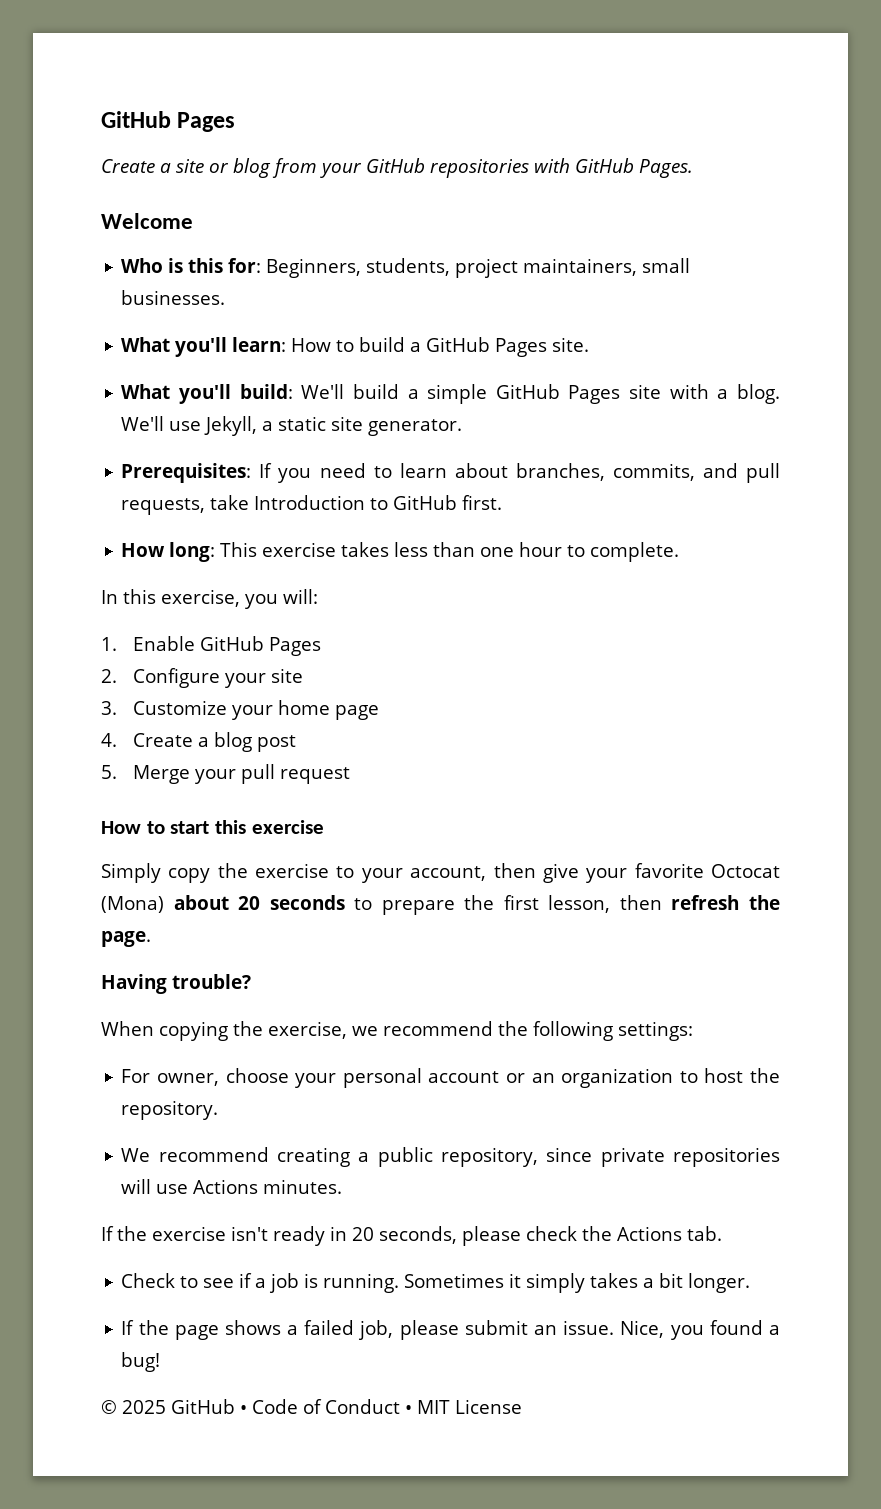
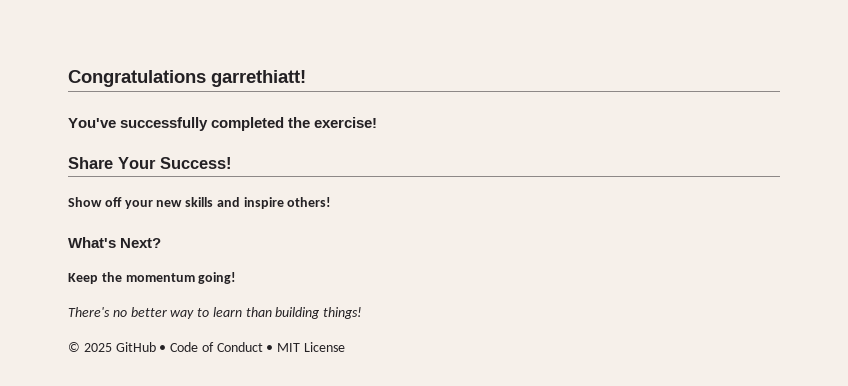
[101,111,236,132] [101,158,693,178] [101,213,193,229] [121,258,691,278] [121,290,226,305] [121,337,590,357] [121,384,781,404] [121,416,463,436] [121,463,780,483] [121,495,503,515] [121,542,680,562] [101,589,318,609] [101,636,322,656] [101,668,304,688] [101,700,380,720] [101,732,297,752] [101,764,351,784] [101,820,324,834] [101,863,780,883] [101,895,780,915] [101,931,151,947] [101,974,251,994] [101,1021,693,1041] [121,1068,781,1088] [121,1100,219,1120] [121,1147,780,1167] [121,1179,343,1194] [101,1226,722,1246] [121,1273,751,1293] [121,1320,780,1340] [121,1352,161,1372] GitHub Pages // Create a site or blog from your GitHub repositories with GitHub Pages. // Welcome // Who is this for: Beginners, students, project maintainers, small businesses. // What you'll learn: How to build a GitHub Pages site. // What you'll build: We'll build a simple GitHub Pages site with a blog. We'll use Jekyll, a static site generator. // Prerequisites: If you need to learn about branches, commits, and pull requests, take Introduction to GitHub first. // How long: This exercise takes less than one hour to complete. // In this exercise, you will: // 1. Enable GitHub Pages // 2. Configure your site // 3. Customize your home page // 4. Create a blog post // 5. Merge your pull request // How to start this exercise // Simply copy the exercise to your account, then give your favorite Octocat (Mona) about 20 seconds to prepare the first lesson, then refresh the page. // Having trouble? // When copying the exercise, we recommend the following settings: // For owner, choose your personal account or an organization to host the repository. // We recommend creating a public repository, since private repositories will use Actions minutes. // If the exercise isn't ready in 20 seconds, please check the Actions tab. // Check to see if a job is running. Sometimes it simply takes a bit longer. // If the page shows a failed job, please submit an issue. Nice, you found a bug! -> [68,70,306,87] [68,117,378,131] [68,157,232,169] [68,197,332,209] [68,237,162,248] [68,272,237,284] [68,307,363,319] Congratulations garrethiatt! // You've successfully completed the exercise! // Share Your Success! // Show off your new skills and inspire others! // What's Next? // Keep the momentum going! // There's no better way to learn than building things!

